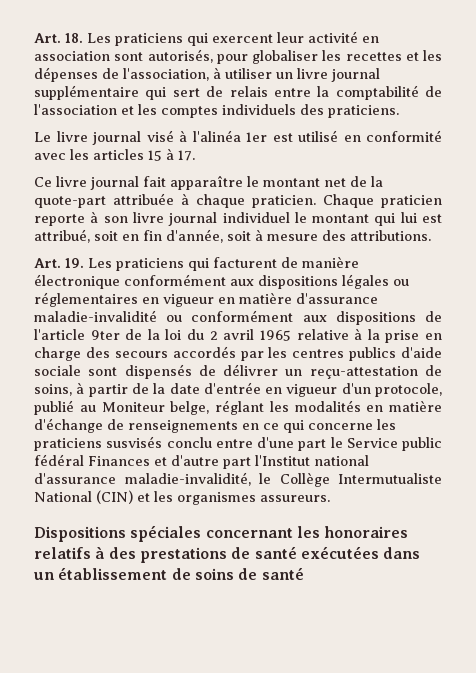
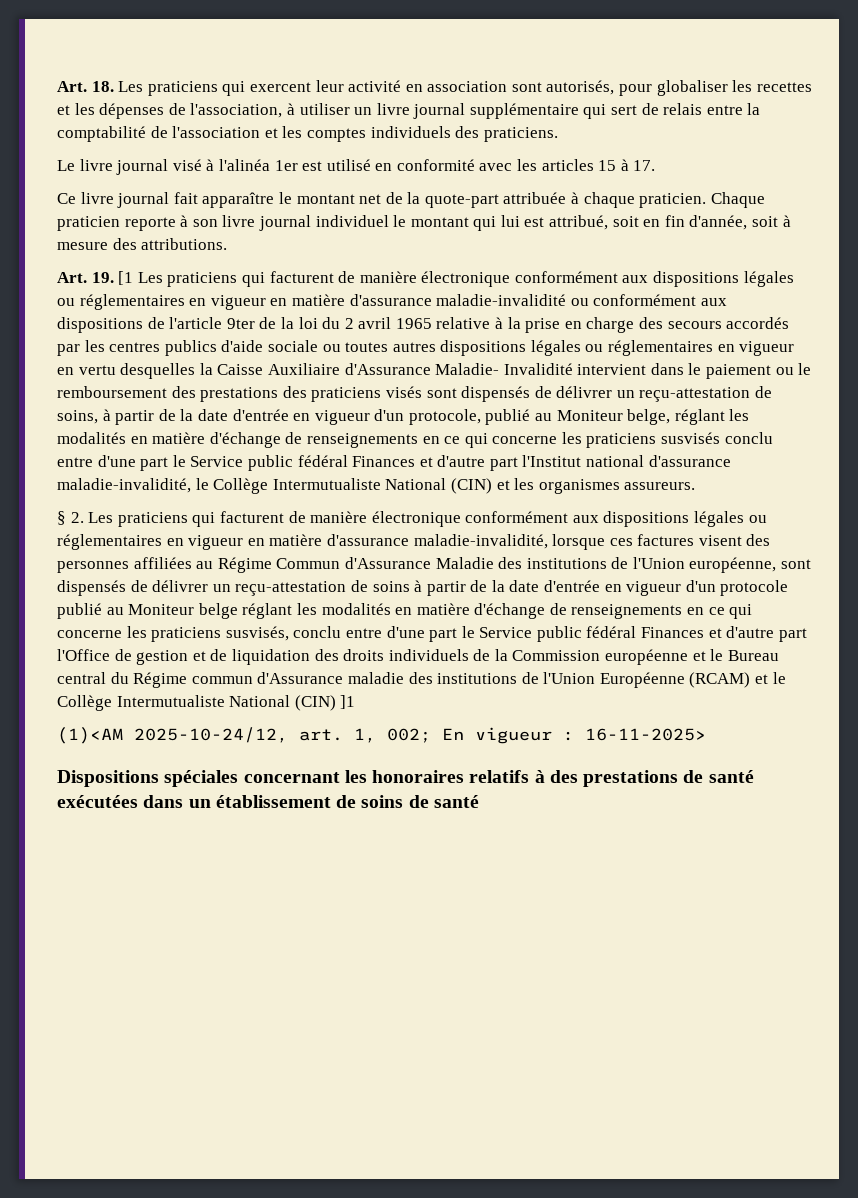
(84, 263) none -> [118,271,134,285] [1
(81, 370) none -> [322,340,795,356] [57,363,812,379] [57,386,422,402] ou toutes autres dispositions légales ou réglementaires en vigueur en vertu desquelles la Caisse Auxiliaire d'Assurance Maladie- Invalidité intervient dans le paiement ou le remboursement des prestations des praticiens visés
(330, 498) none -> [57,511,767,527] [57,534,771,550] [57,557,812,573] [57,580,789,596] [57,603,753,619] [57,626,807,642] [57,649,779,665] [57,672,786,688] [57,695,356,711] [57,727,706,744] // § 2. Les praticiens qui facturent de manière électronique conformément aux dispositions légales ou réglementaires en vigueur en matière d'assurance maladie-invalidité, lorsque ces factures visent des personnes affiliées au Régime Commun d'Assurance Maladie des institutions de l'Union européenne, sont dispensés de délivrer un reçu-attestation de soins à partir de la date d'entrée en vigueur d'un protocole publié au Moniteur belge réglant les modalités en matière d'échange de renseignements en ce qui concerne les praticiens susvisés, conclu entre d'une part le Service public fédéral Finances et d'autre part l'Office de gestion et de liquidation des droits individuels de la Commission européenne et le Bureau central du Régime commun d'Assurance maladie des institutions de l'Union Européenne (RCAM) et le Collège Intermutualiste National (CIN) ]1 // (1)<AM 2025-10-24/12, art. 1, 002; En vigueur : 16-11-2025>

